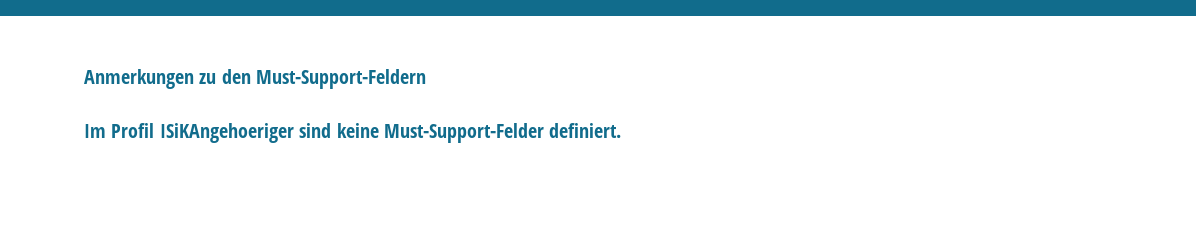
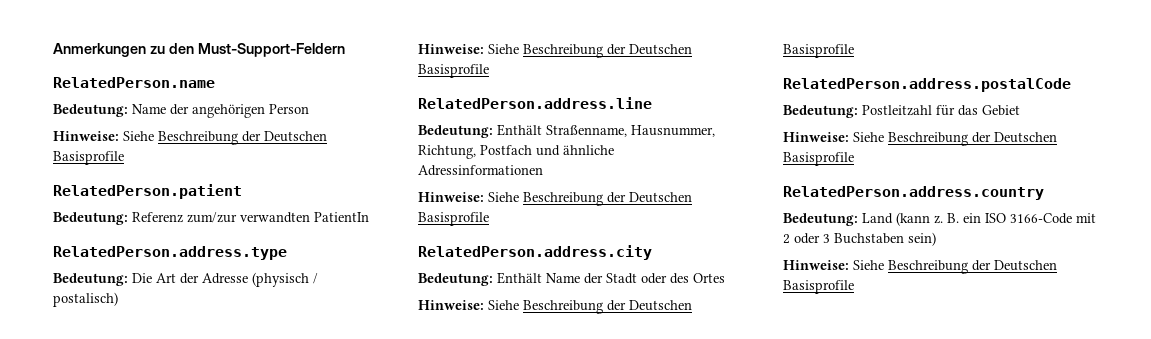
[84,123,622,143] Im Profil ISiKAngehoeriger sind keine Must-Support-Felder definiert. -> [53,77,215,88] [53,104,309,118] [53,131,327,145] [53,151,124,165] [53,184,242,199] [53,212,369,225] [53,246,287,260] [53,272,318,287] [53,292,118,307] [418,44,692,58] [418,64,489,78] [418,97,652,109] [418,124,715,138] [418,145,614,159] [418,165,543,176] [418,192,692,206] [418,212,489,226] [418,245,652,260] [418,272,725,286] [418,300,692,314] [783,44,854,58] [783,78,1071,92] [783,105,1020,118] [783,132,1057,146] [783,152,854,166] [783,186,1044,200] [783,212,1096,226] [783,232,936,246] [783,260,1057,274] [783,280,854,294] RelatedPerson.name // Bedeutung: Name der angehörigen Person // Hinweise: Siehe Beschreibung der Deutschen Basisprofile // RelatedPerson.patient // Bedeutung: Referenz zum/zur verwandten PatientIn // RelatedPerson.address.type // Bedeutung: Die Art der Adresse (physisch / postalisch) // Hinweise: Siehe Beschreibung der Deutschen Basisprofile // RelatedPerson.address.line // Bedeutung: Enthält Straßenname, Hausnummer, Richtung, Postfach und ähnliche Adressinformationen // Hinweise: Siehe Beschreibung der Deutschen Basisprofile // RelatedPerson.address.city // Bedeutung: Enthält Name der Stadt oder des Ortes // Hinweise: Siehe Beschreibung der Deutschen Basisprofile // RelatedPerson.address.postalCode // Bedeutung: Postleitzahl für das Gebiet // Hinweise: Siehe Beschreibung der Deutschen Basisprofile // RelatedPerson.address.country // Bedeutung: Land (kann z. B. ein ISO 3166-Code mit 2 oder 3 Buchstaben sein) // Hinweise: Siehe Beschreibung der Deutschen Basisprofile

